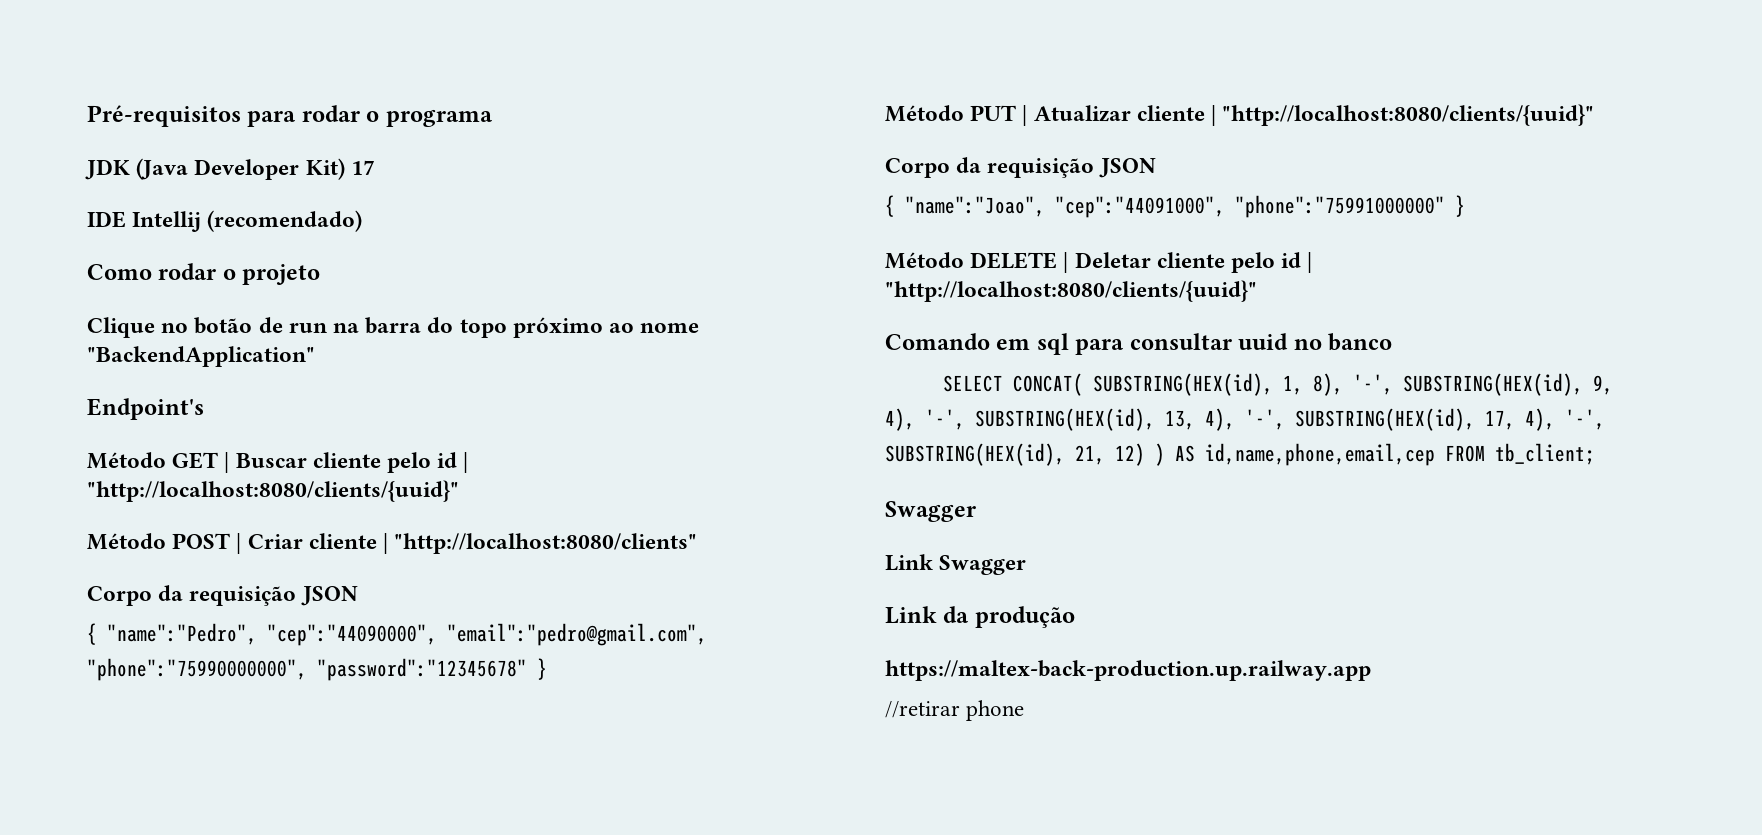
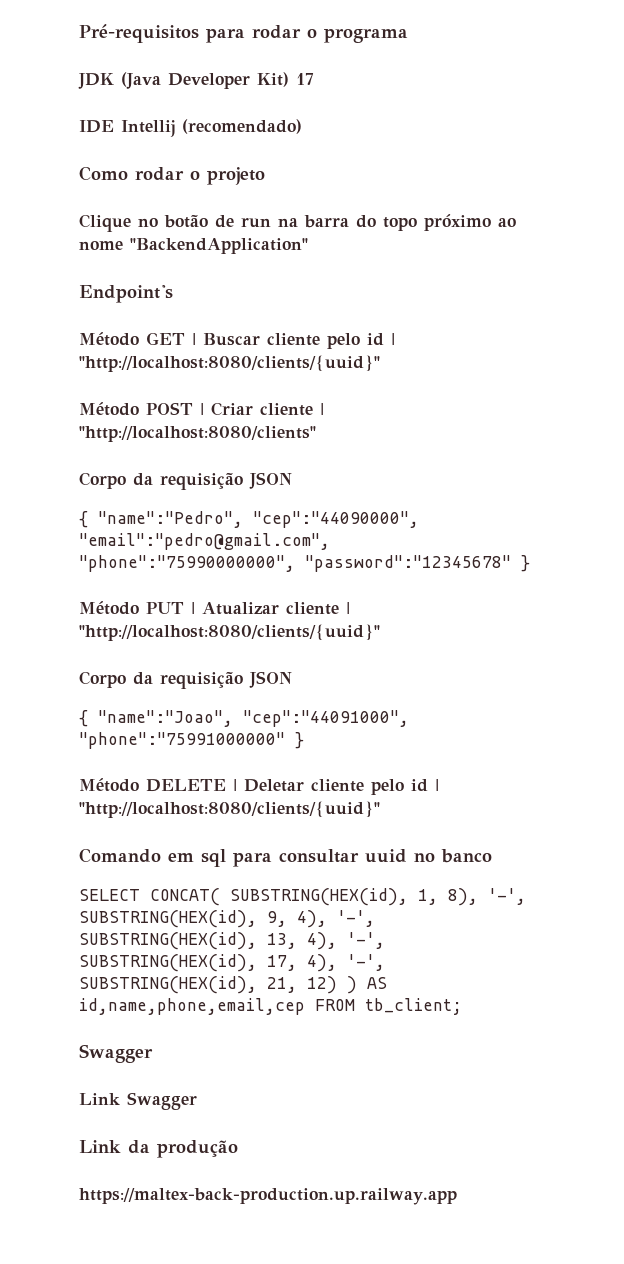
[885,700,1025,721] // //retirar phone -> (457, 1196) none

